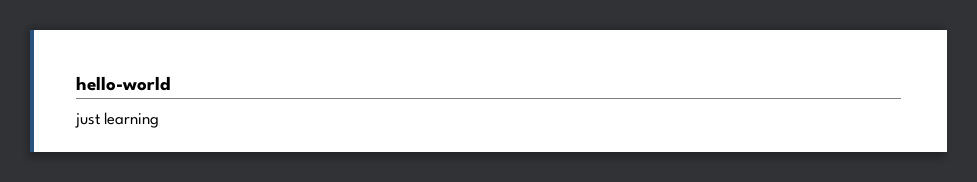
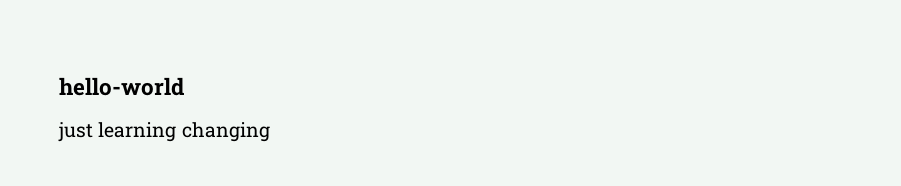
(160, 120) none -> [181,122,270,142] changing

